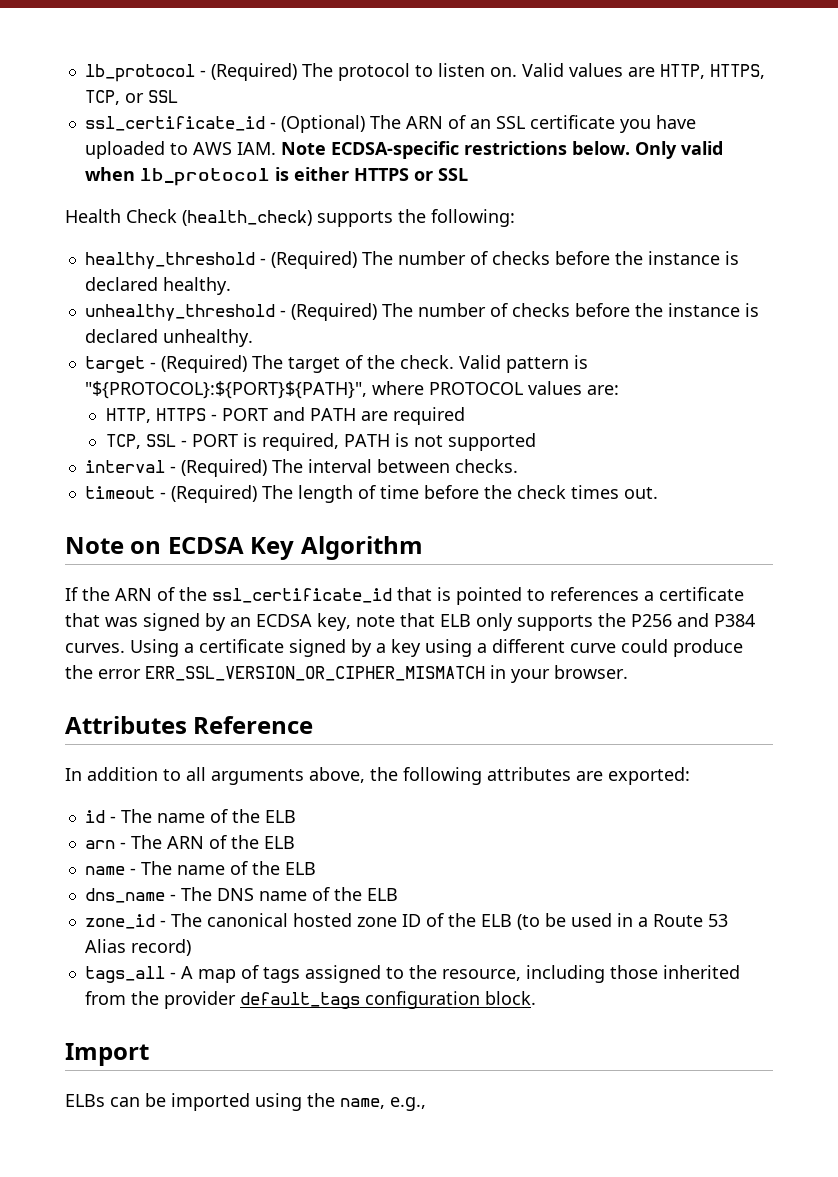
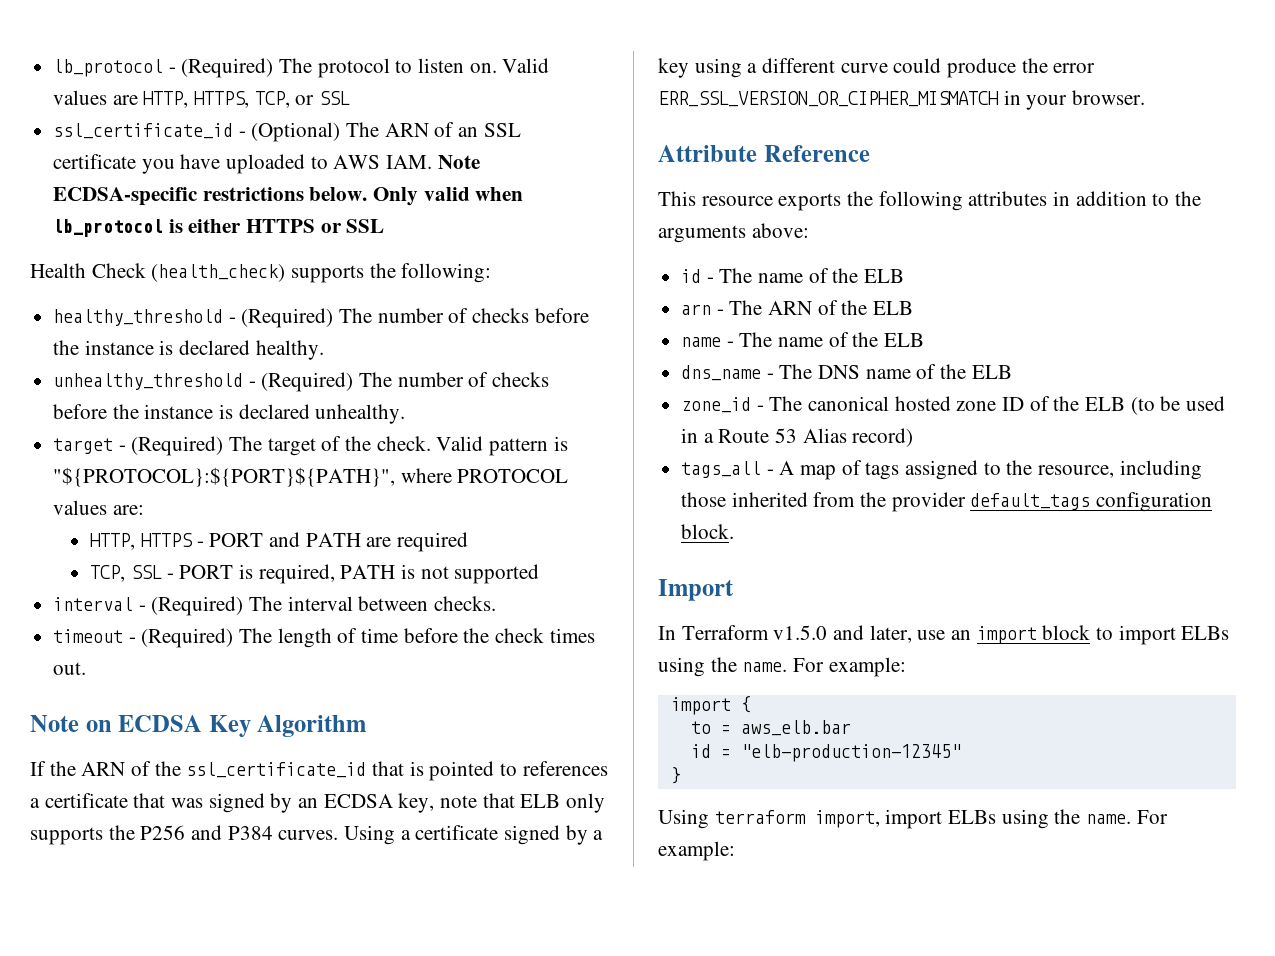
[65,716,187,734] Attributes -> [658,145,757,162] Attribute
[65,767,690,785] In addition to all arguments above, the following attributes are exported: -> [658,191,1202,211] [658,223,809,243] This resource exports the following attributes in addition to the arguments above:
[65,1093,426,1111] ELBs can be imported using the name, e.g., -> [658,625,1230,645] [658,657,906,677] [670,696,751,715] [690,720,851,736] [690,744,961,762] [670,767,681,784] [658,809,1168,829] [658,841,735,861] In Terraform v1.5.0 and later, use an import block to import ELBs using the name. For example: // import { // to = aws_elb.bar // id = "elb-production-12345" // } // Using terraform import, import ELBs using the name. For example:

